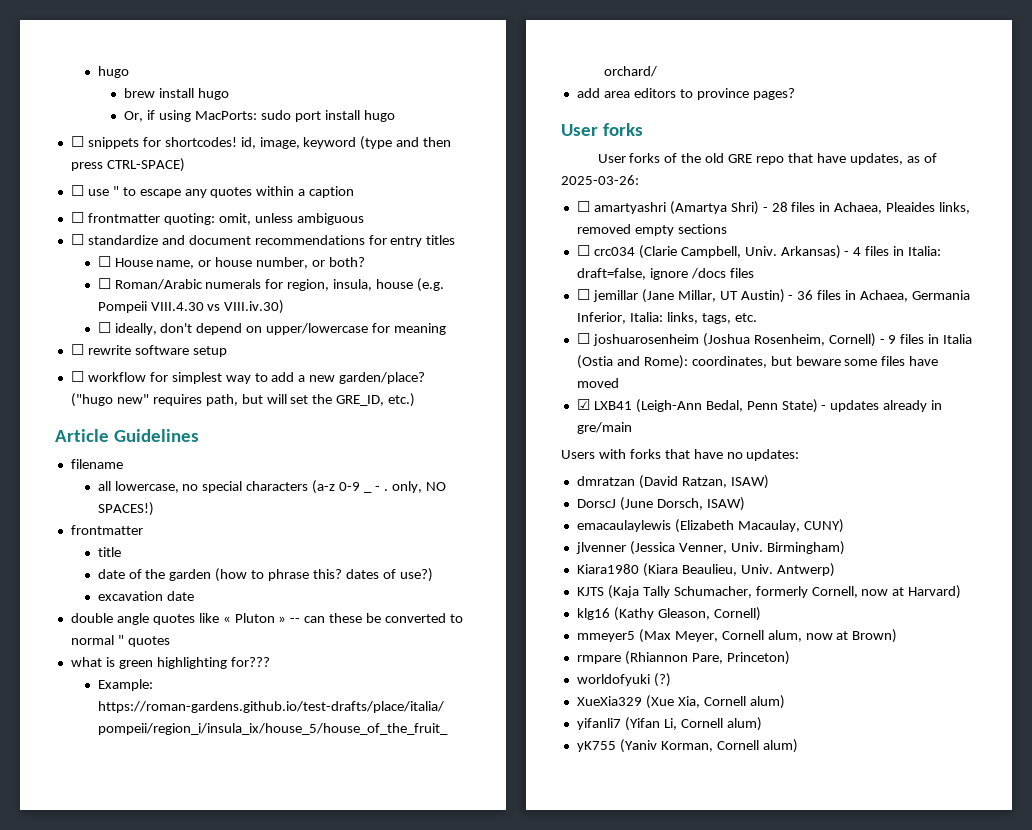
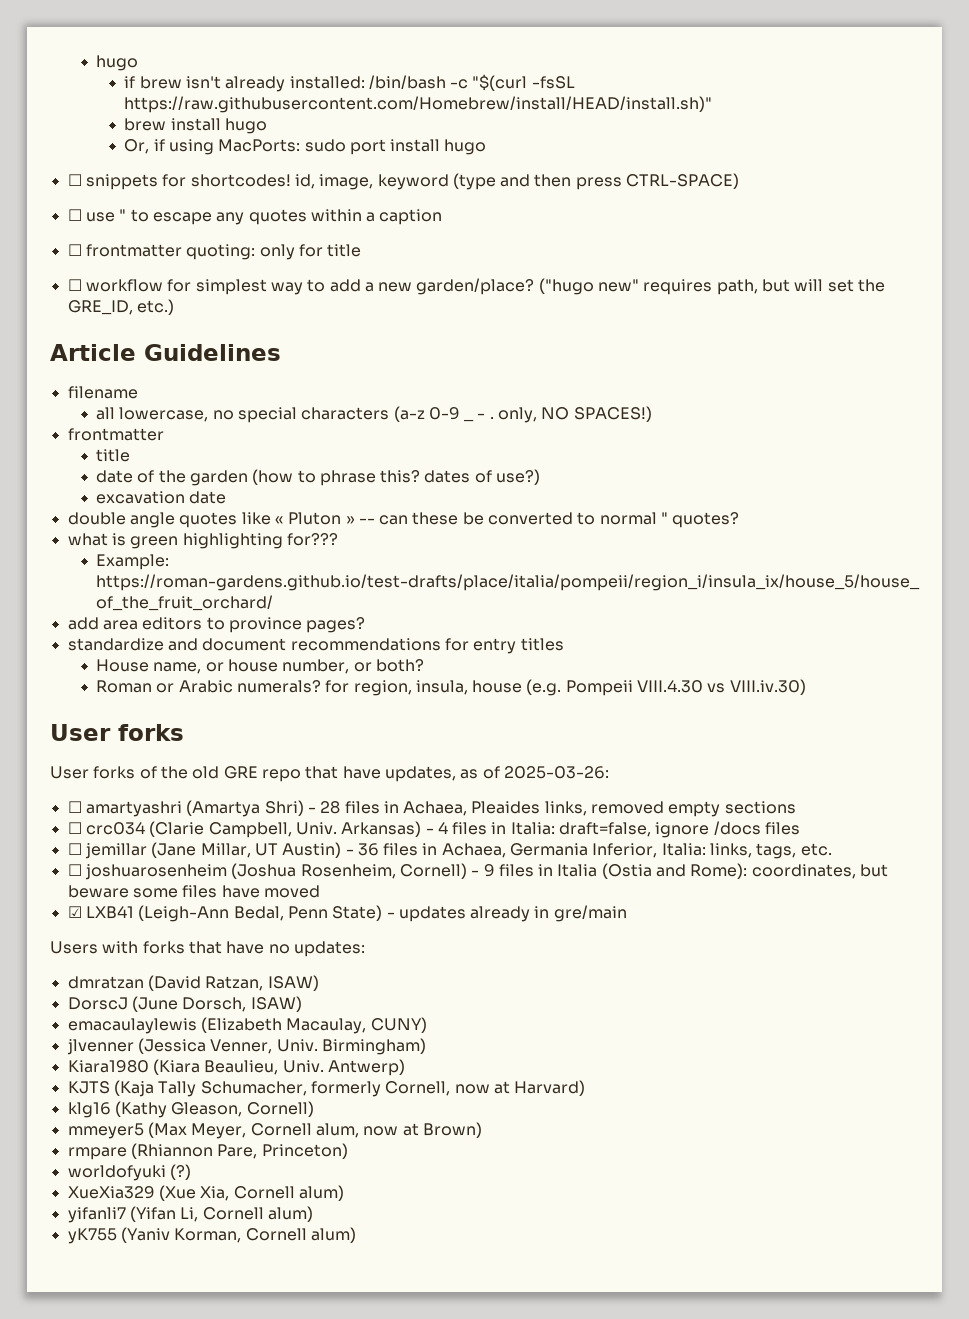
[97,66,129,78] hugo -> [95,55,138,71] [124,74,575,92] [124,96,713,113] hugo // if brew isn't already installed: /bin/bash -c "$(curl -fsSL https://raw.githubusercontent.com/Homebrew/install/HEAD/install.sh)"
[218,213,364,225] [70,234,456,247] [97,256,366,269] [97,278,445,292] [97,300,285,314] [97,322,447,335] [70,344,227,357] omit, unless ambiguous // ☐ standardize and document recommendations for entry titles // ☐ House name, or house number, or both? // ☐ Roman/Arabic numerals for region, insula, house (e.g. Pompeii VIII.4.30 vs VIII.iv.30) // ☐ ideally, don't depend on upper/lowercase for meaning // ☐ rewrite software setup -> [259,244,362,260] only for title
[127,636,170,647] quotes -> [672,512,740,528] quotes?
(795, 94) none -> [67,638,564,654] [95,659,424,674] [95,679,806,696] // standardize and document recommendations for entry titles // House name, or house number, or both? // Roman or Arabic numerals? for region, insula, house (e.g. Pompeii VIII.4.30 vs VIII.iv.30)

